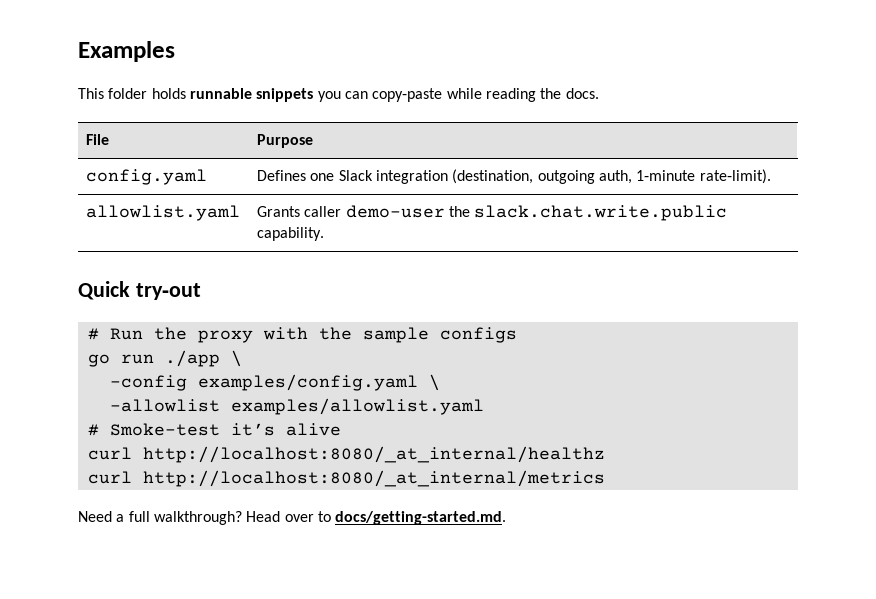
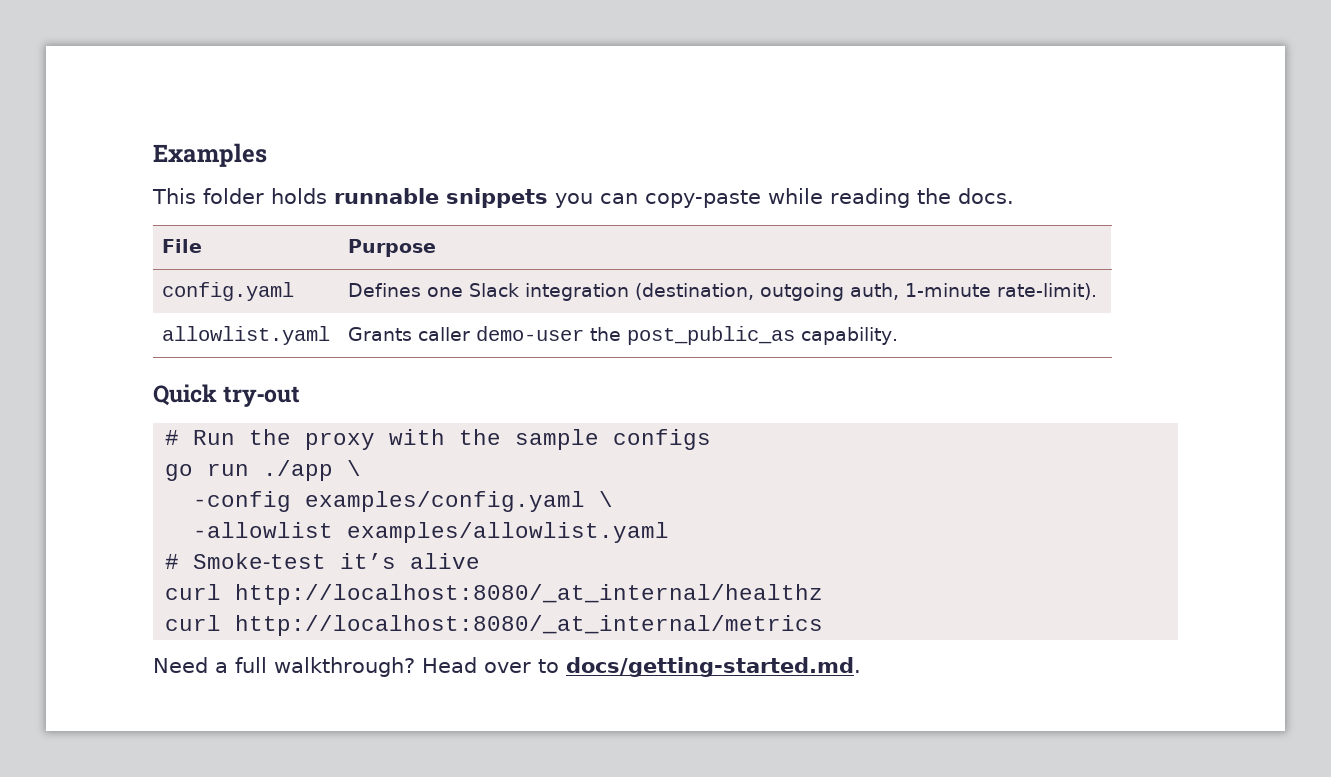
[474,205,728,221] slack.chat.write.public -> [626,326,795,345] post_public_as

